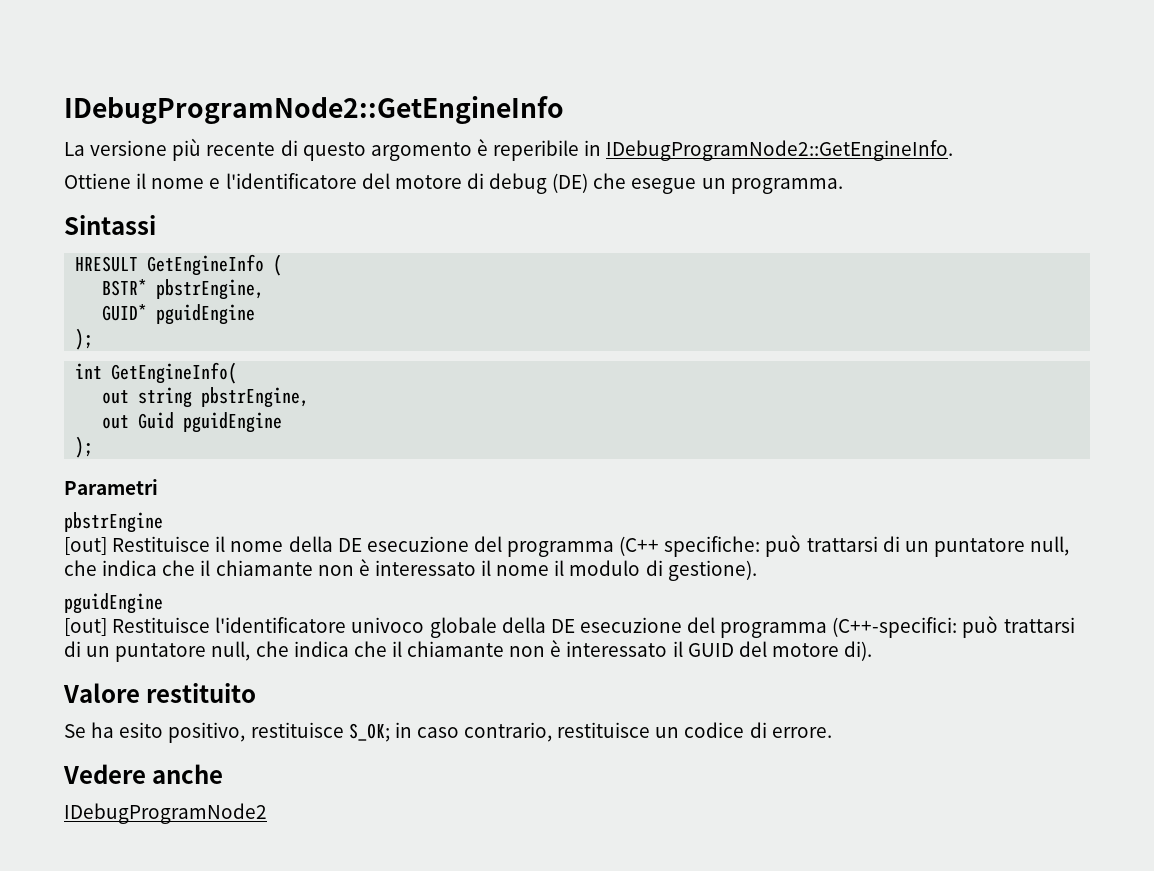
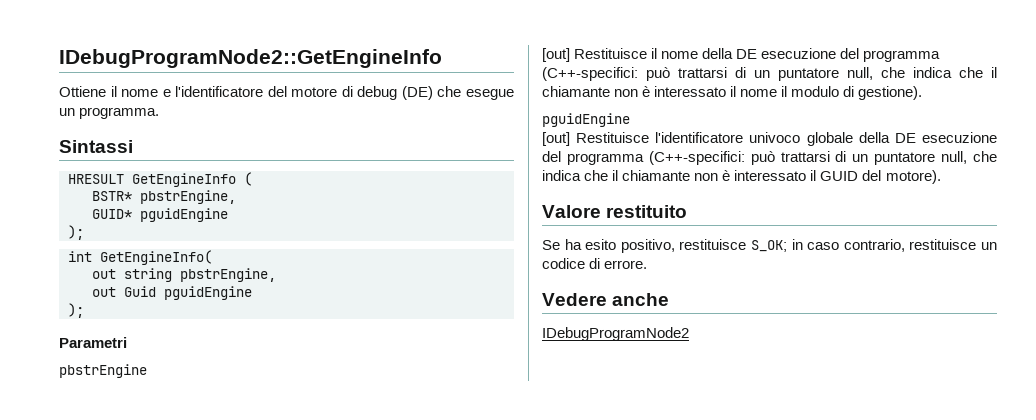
[64,138,954,161] // La versione più recente di questo argomento è reperibile in IDebugProgramNode2::GetEngineInfo. -> (442, 58) none
[619,536,761,557] (C++ specifiche: -> [542,67,638,81] (C++-specifici:
[771,641,873,661] motore di). -> [885,170,941,184] motore).

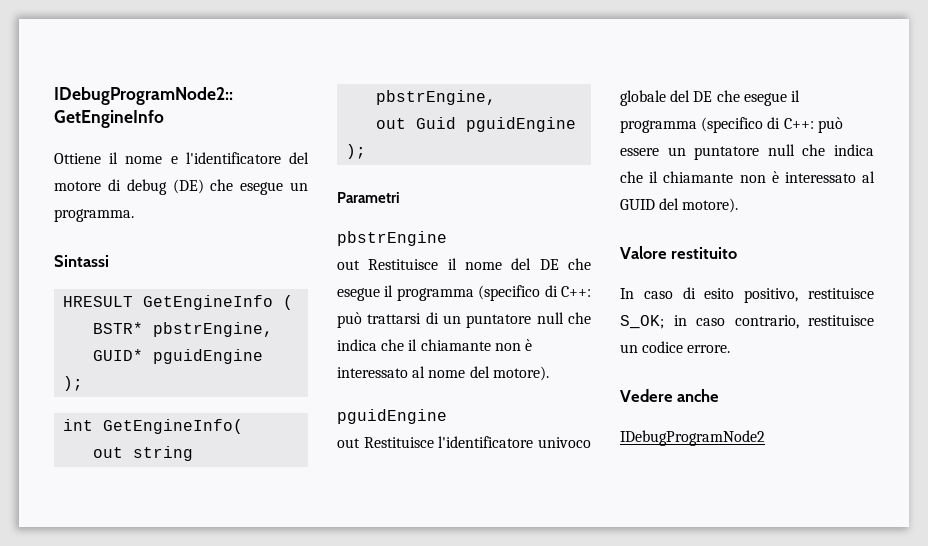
[542,48,570,62] [out] -> [337,260,360,270] out
[702,48,941,62] [542,67,997,81] [542,86,923,100] [542,113,630,127] [542,132,570,146] della DE esecuzione del programma (C++-specifici: può trattarsi di un puntatore null, che indica che il chiamante non è interessato il nome il modulo di gestione). // pguidEngine // [out] -> [511,258,591,270] [337,285,591,301] [337,312,591,328] [337,339,532,351] [337,366,549,381] [337,409,447,424] [337,438,360,448] del DE che esegue il programma (specifico di C++: può trattarsi di un puntatore null che indica che il chiamante non è interessato al nome del motore). // pguidEngine // out
[858,132,998,143] [542,151,998,165] [542,170,817,181] della DE esecuzione del programma (C++-specifici: può trattarsi di un puntatore null, che indica che il chiamante non è interessato il -> [670,90,800,106] [620,117,843,133] [620,144,874,160] [620,171,875,183] del DE che esegue il programma (specifico di C++: può essere un puntatore null che indica che il chiamante non è interessato al
[542,239,582,250] Se ha -> [620,287,696,299] In caso di
[589,258,601,269] di -> (684, 347) none

